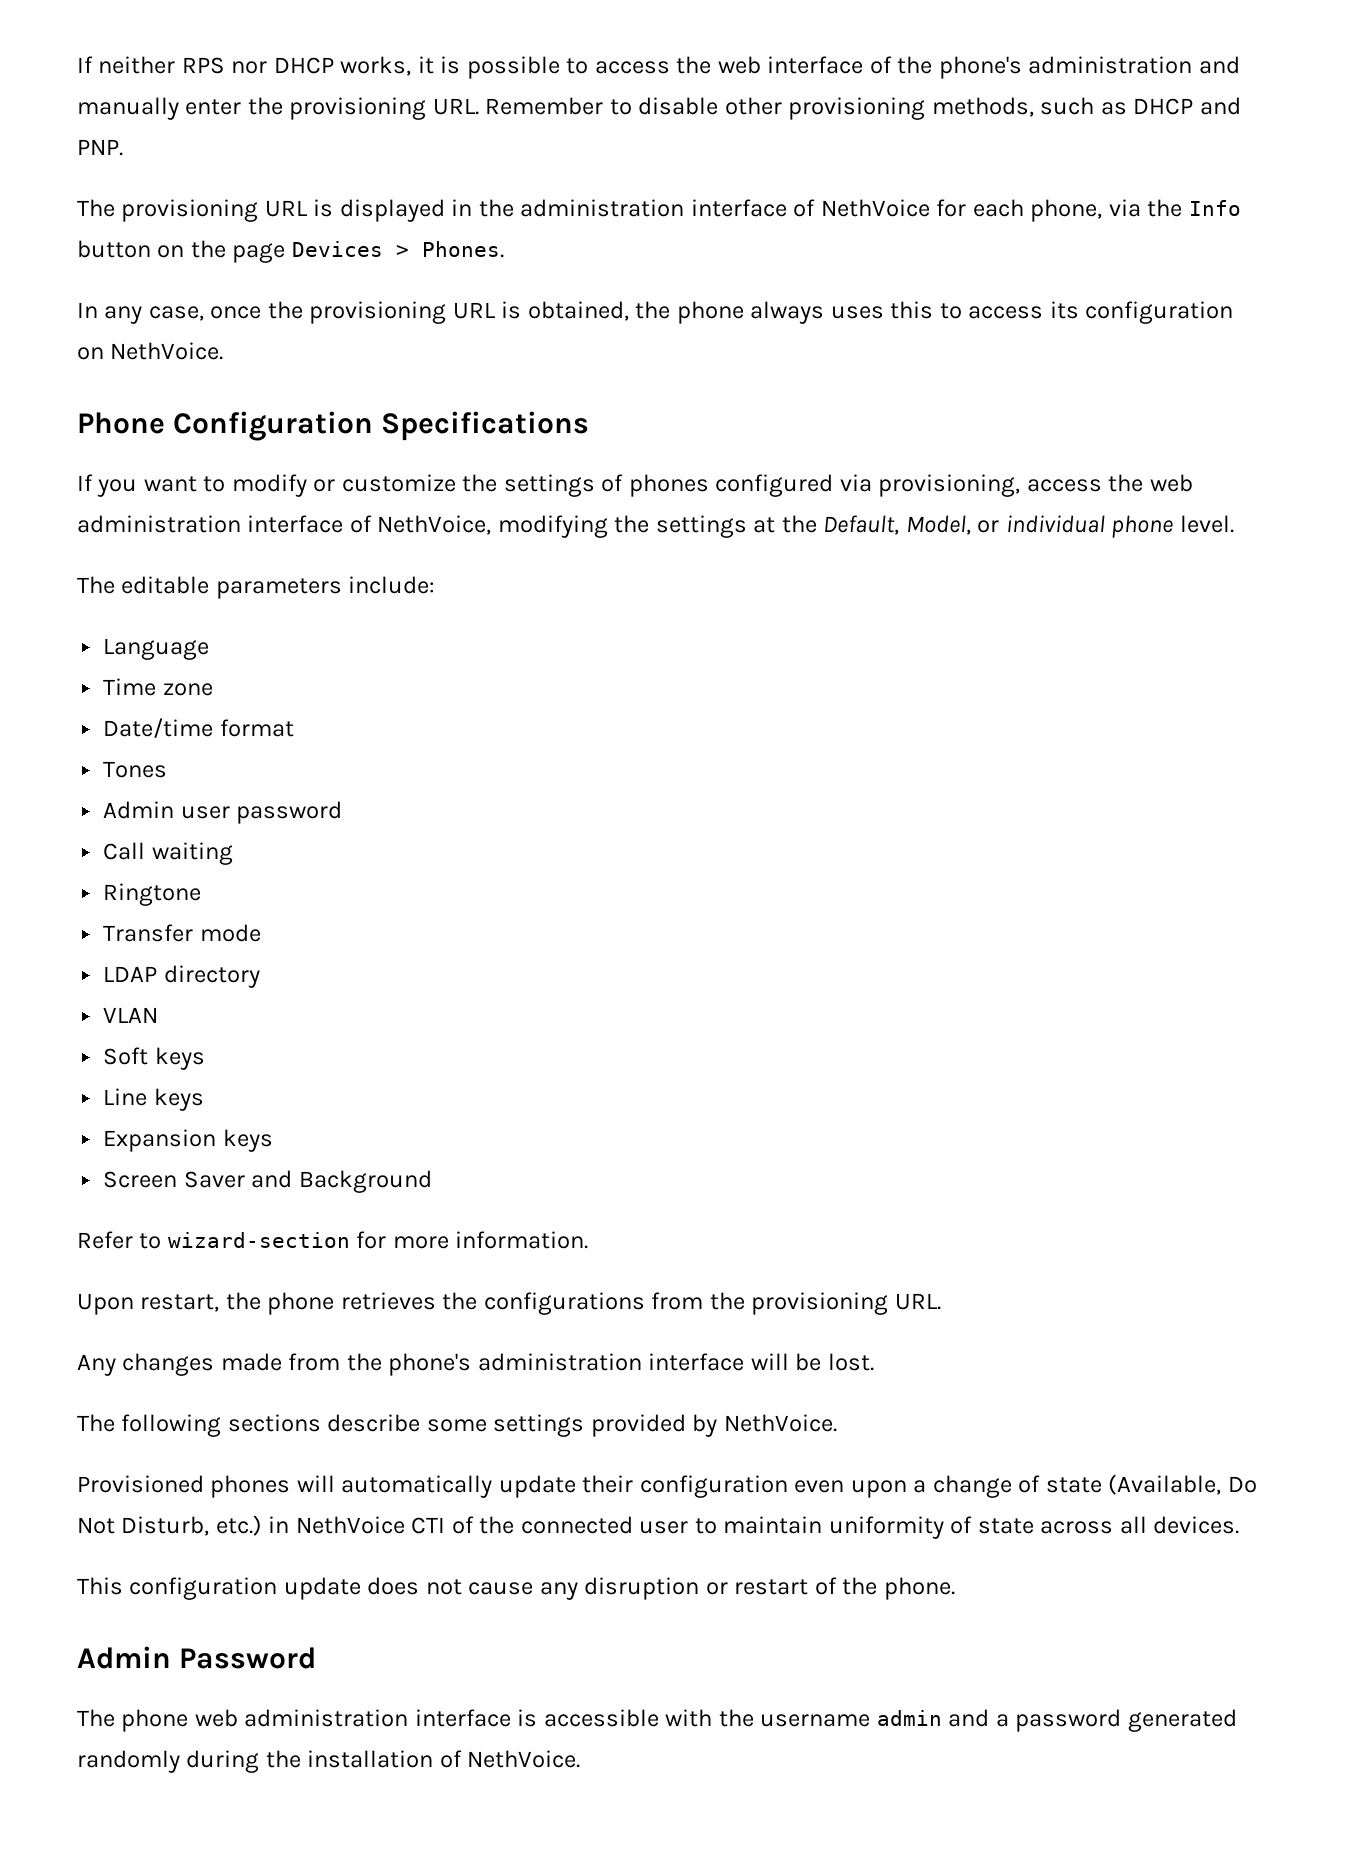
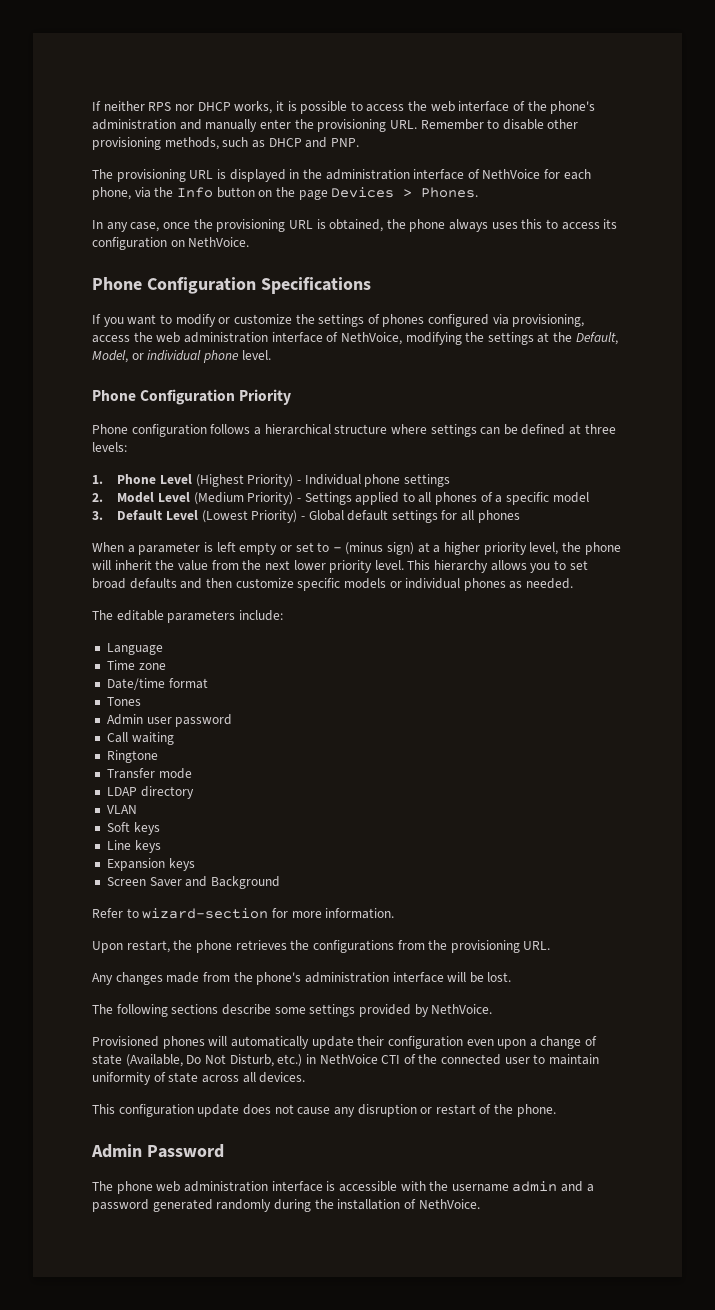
(1234, 524) none -> [92,389,292,405] [92,424,616,437] [92,442,127,452] [92,474,450,487] [92,492,589,505] [92,510,520,523] [92,542,621,555] [92,560,588,573] [92,578,574,591] // Phone Configuration Priority // Phone configuration follows a hierarchical structure where settings can be defined at three levels: // 1. Phone Level (Highest Priority) - Individual phone settings // 2. Model Level (Medium Priority) - Settings applied to all phones of a specific model // 3. Default Level (Lowest Priority) - Global default settings for all phones // When a parameter is left empty or set to - (minus sign) at a higher priority level, the phone will inherit the value from the next lower priority level. This hierarchy allows you to set broad defaults and then customize specific models or individual phones as needed.

